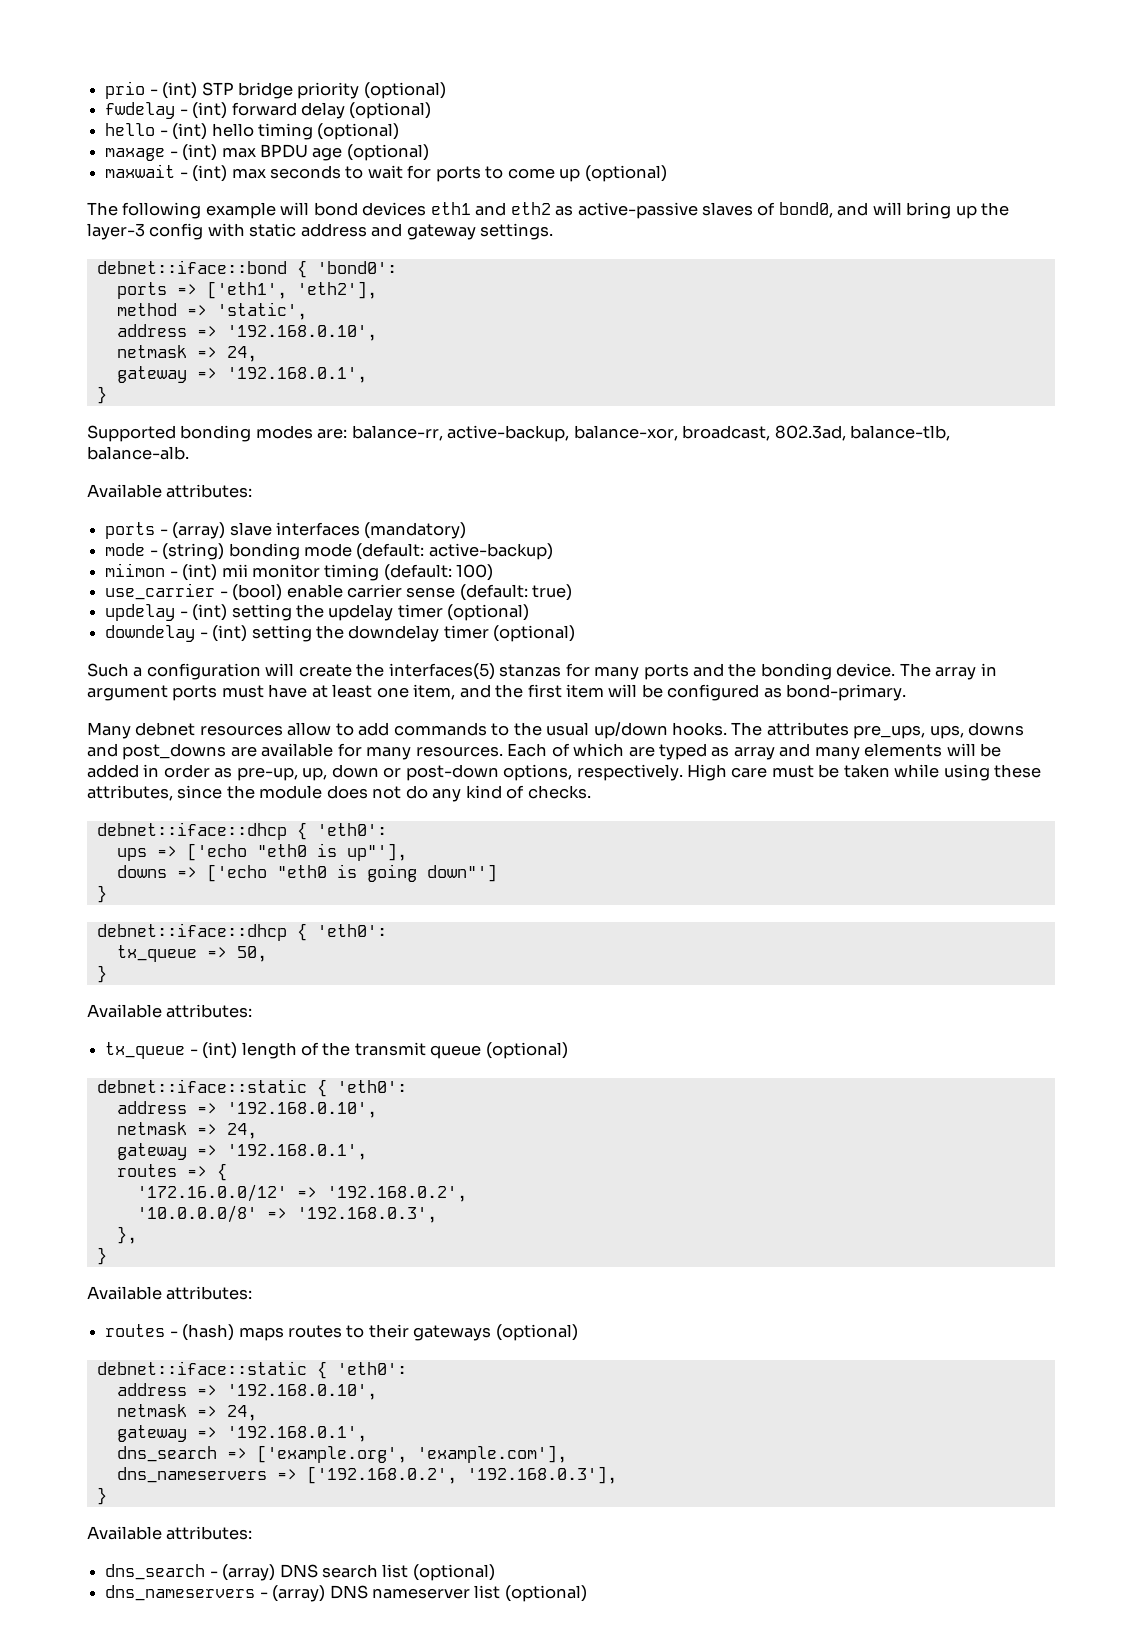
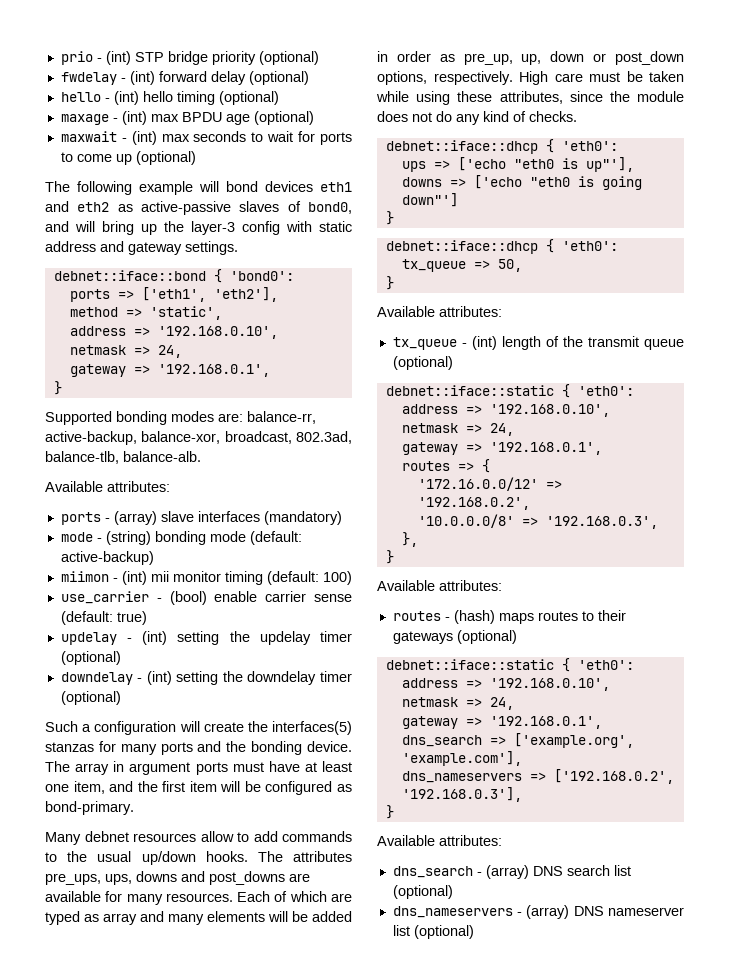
[236,767,298,781] pre-up, -> [463,53,513,65] pre_up,
[405,764,499,781] post-down -> [615,51,684,65] post_down

